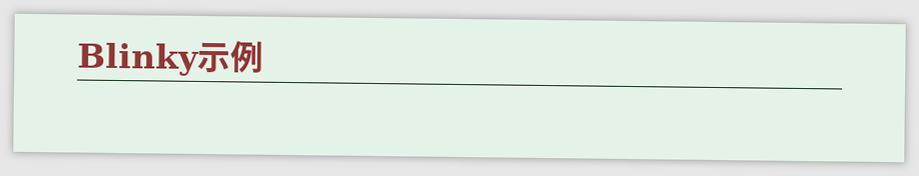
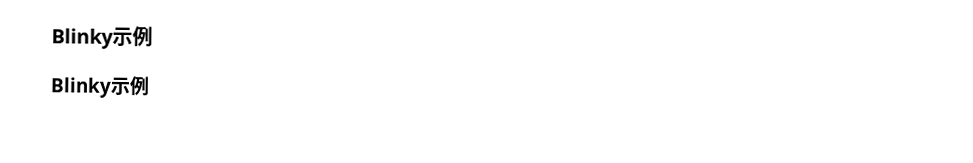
[77,40,264,76] Blinky示例 -> [51,26,153,49] [50,76,150,98] Blinky示例 // Blinky示例

